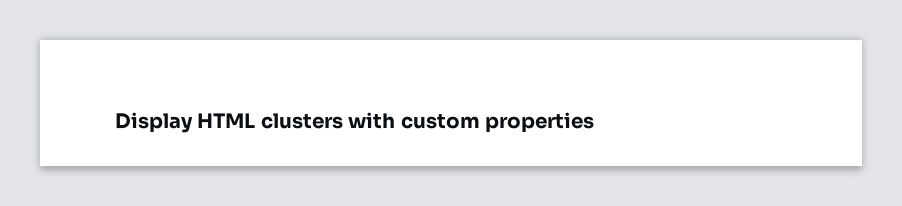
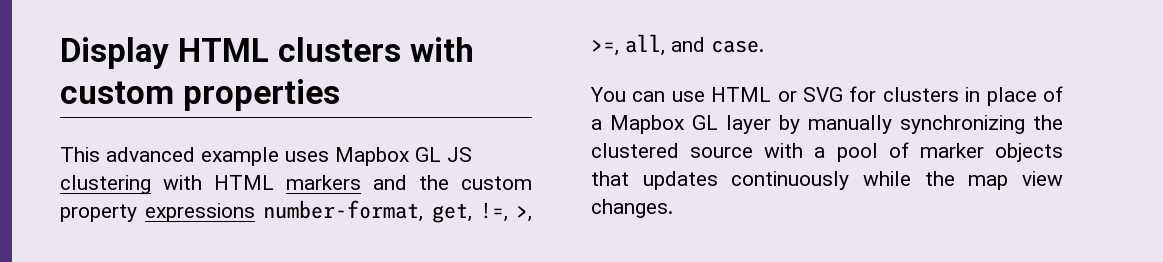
(594, 122) none -> [60,147,472,166] [60,175,532,194] [60,200,532,223] [591,34,764,56] [590,86,1063,106] [591,115,1063,134] [591,142,1063,162] [591,171,1063,190] [591,199,673,218] // This advanced example uses Mapbox GL JS clustering with HTML markers and the custom property expressions number-format, get, !=, >, >=, all, and case. // You can use HTML or SVG for clusters in place of a Mapbox GL layer by manually synchronizing the clustered source with a pool of marker objects that updates continuously while the map view changes.

